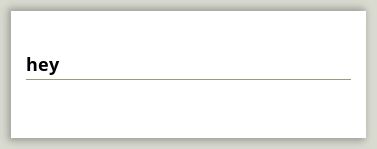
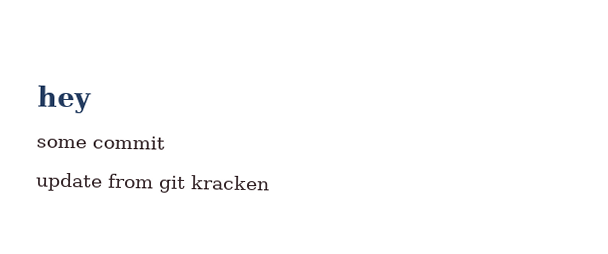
(60, 66) none -> [36,135,165,150] [35,172,270,193] // some commit // update from git kracken

